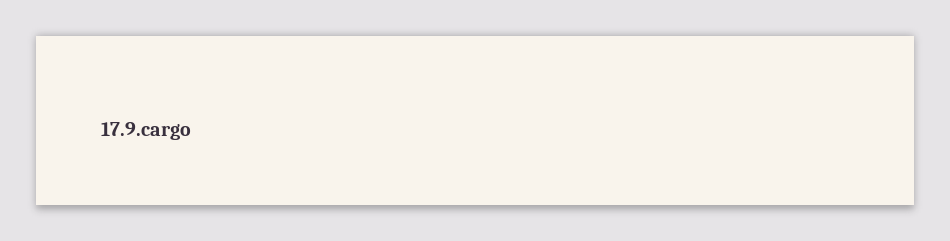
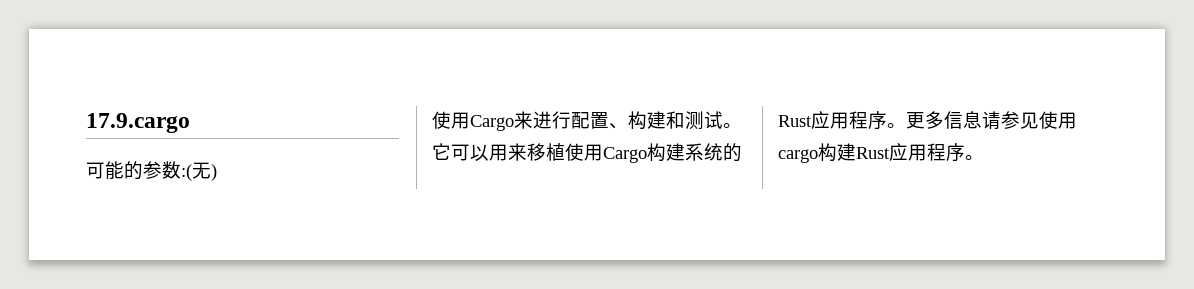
(191, 131) none -> [86,161,217,181] [432,111,742,131] [432,142,742,163] [778,111,1077,130] [778,143,984,163] // 可能的参数:(无) // 使用Cargo来进行配置、构建和测试。它可以用来移植使用Cargo构建系统的Rust应用程序。更多信息请参见使用cargo构建Rust应用程序。

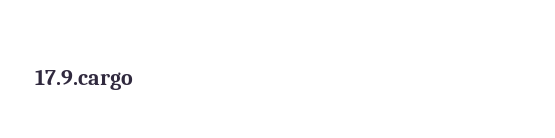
[86,161,217,181] [432,111,742,131] [432,142,742,163] [778,111,1077,130] [778,143,984,163] // 可能的参数:(无) // 使用Cargo来进行配置、构建和测试。它可以用来移植使用Cargo构建系统的Rust应用程序。更多信息请参见使用cargo构建Rust应用程序。 -> (133, 79) none

